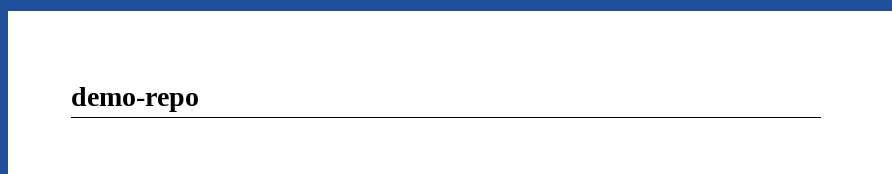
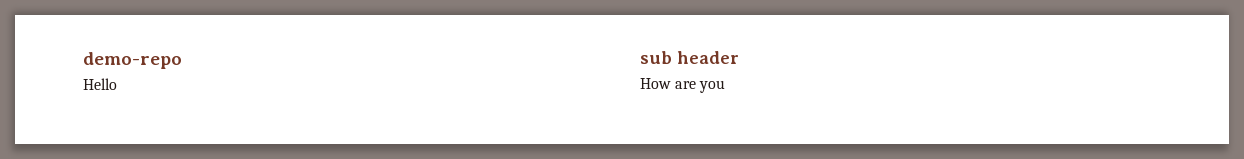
(199, 99) none -> [83,78,117,90] [640,51,739,64] [640,78,726,93] // Hello // sub header // How are you

